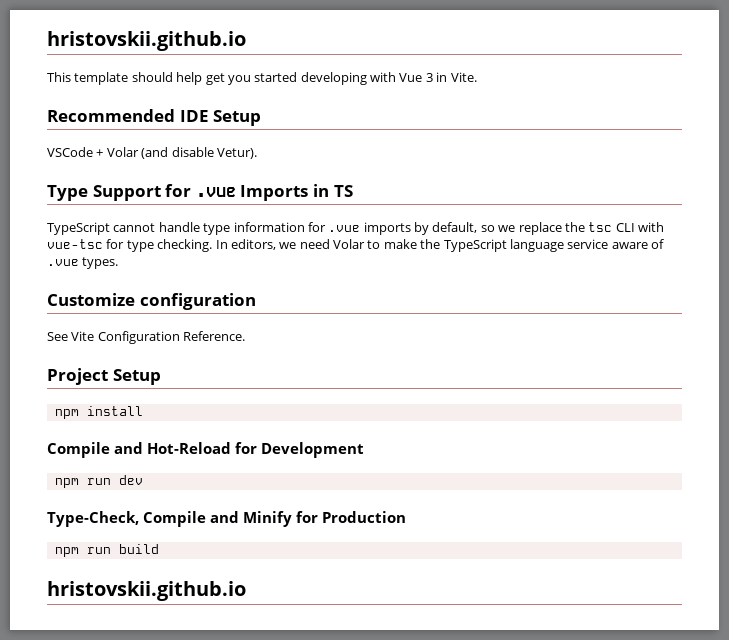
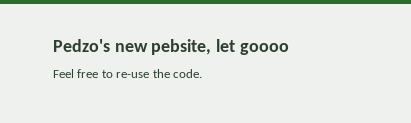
[47,31,246,51] [47,72,477,85] [47,109,262,126] [47,147,257,159] [47,184,353,201] [47,222,664,235] [47,239,664,252] [47,257,119,269] [47,293,256,310] [47,331,246,344] [47,368,161,385] [54,406,143,419] [47,442,364,458] [54,475,143,488] [47,511,406,527] [54,544,159,557] [47,581,246,601] hristovskii.github.io // This template should help get you started developing with Vue 3 in Vite. // Recommended IDE Setup // VSCode + Volar (and disable Vetur). // Type Support for .vue Imports in TS // TypeScript cannot handle type information for .vue imports by default, so we replace the tsc CLI with vue-tsc for type checking. In editors, we need Volar to make the TypeScript language service aware of .vue types. // Customize configuration // See Vite Configuration Reference. // Project Setup // npm install // Compile and Hot-Reload for Development // npm run dev // Type-Check, Compile and Minify for Production // npm run build // hristovskii.github.io -> [53,39,289,55] [53,69,202,78] Pedzo's new pebsite, let goooo // Feel free to re-use the code.

